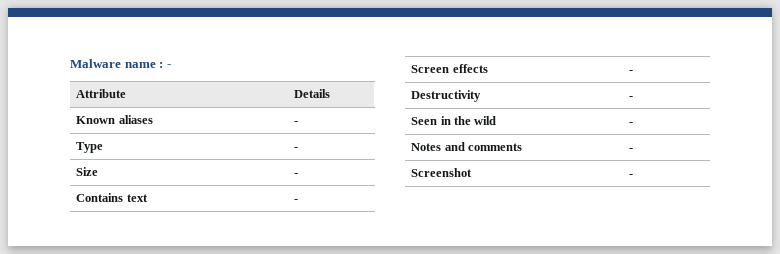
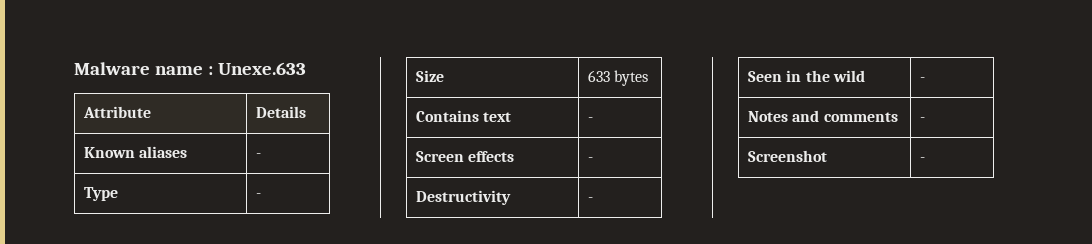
[166,64,171,68] - -> [218,62,307,75] Unexe.633
[294,173,299,176] - -> [587,70,649,86] 633 bytes

